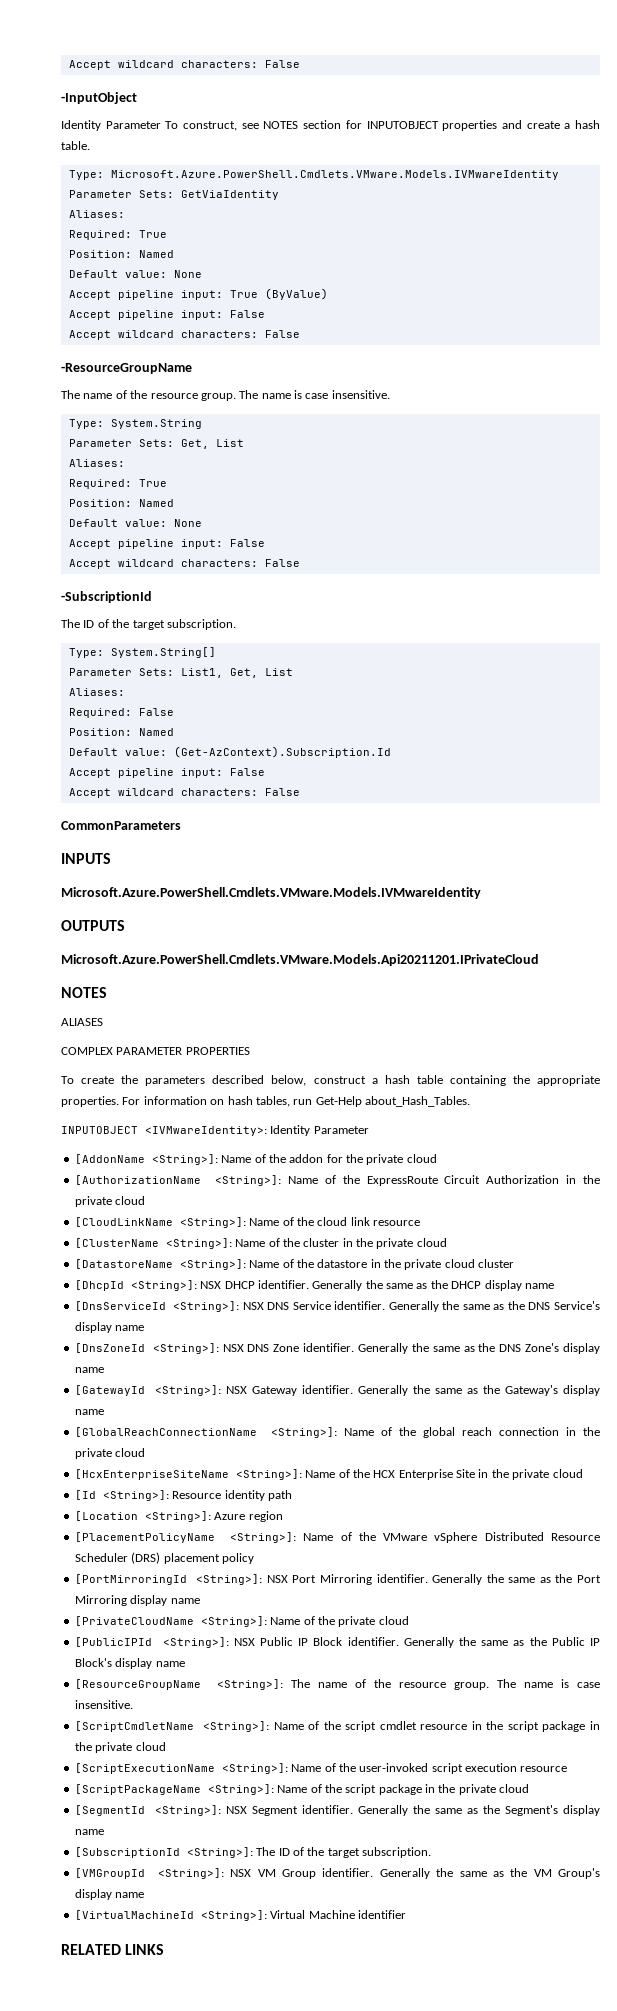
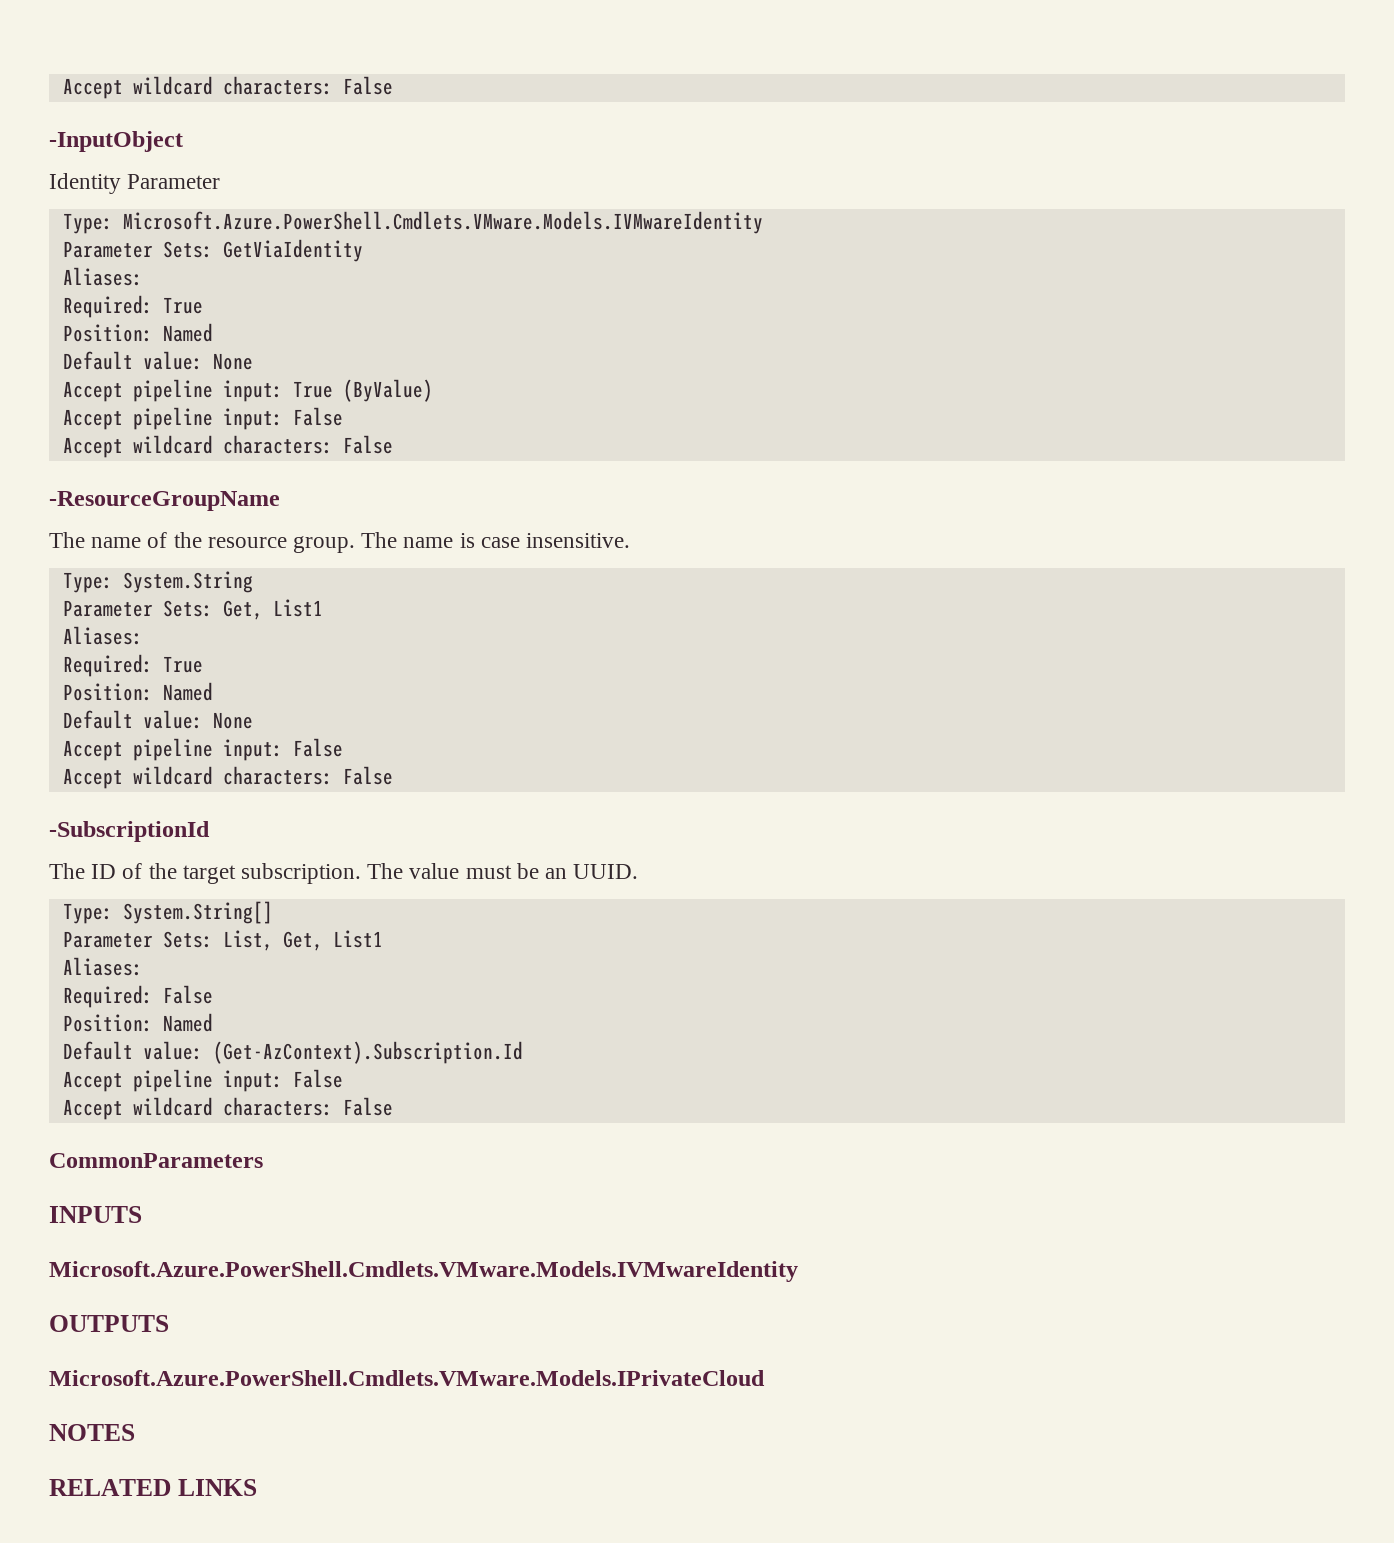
[165,120,600,131] [61,141,90,150] To construct, see NOTES section for INPUTOBJECT properties and create a hash table. -> (221, 181) none
[215,439,244,447] List -> [272,599,323,617] List1
(236, 624) none -> [367,863,639,879] The value must be an UUID.
[180,668,293,678] List1, Get, List -> [222,930,383,951] List, Get, List1
[61,954,539,966] [61,987,107,998] [61,1018,103,1026] [61,1047,250,1055] [61,1075,600,1086] [61,1096,470,1107] [61,1125,369,1136] [74,1154,437,1165] [74,1175,600,1186] [74,1196,146,1207] [74,1217,420,1228] [74,1238,447,1249] [74,1259,515,1270] [74,1280,554,1291] [74,1301,600,1312] [74,1322,145,1333] [74,1343,601,1354] [74,1367,104,1373] [74,1385,601,1396] [74,1409,104,1415] [74,1427,601,1438] [74,1448,146,1459] [74,1469,583,1480] [74,1490,292,1501] [74,1511,283,1522] [74,1532,600,1543] [74,1552,254,1564] [74,1574,601,1585] [74,1595,200,1606] [74,1616,409,1627] [74,1637,600,1648] [74,1658,185,1669] [74,1679,600,1690] [74,1700,133,1709] [74,1721,600,1732] [74,1742,166,1753] [74,1763,568,1774] [74,1784,530,1795] [74,1805,601,1816] [74,1829,104,1835] [74,1847,431,1858] [74,1868,600,1879] [74,1889,145,1900] [74,1910,406,1921] Microsoft.Azure.PowerShell.Cmdlets.VMware.Models.Api20211201.IPrivateCloud // NOTES // ALIASES // COMPLEX PARAMETER PROPERTIES // To create the parameters described below, construct a hash table containing the appropriate properties. For information on hash tables, run Get-Help about_Hash_Tables. // INPUTOBJECT <IVMwareIdentity>: Identity Parameter // [AddonName <String>]: Name of the addon for the private cloud // [AuthorizationName <String>]: Name of the ExpressRoute Circuit Authorization in the private cloud // [CloudLinkName <String>]: Name of the cloud link resource // [ClusterName <String>]: Name of the cluster in the private cloud // [DatastoreName <String>]: Name of the datastore in the private cloud cluster // [DhcpId <String>]: NSX DHCP identifier. Generally the same as the DHCP display name // [DnsServiceId <String>]: NSX DNS Service identifier. Generally the same as the DNS Service's display name // [DnsZoneId <String>]: NSX DNS Zone identifier. Generally the same as the DNS Zone's display name // [GatewayId <String>]: NSX Gateway identifier. Generally the same as the Gateway's display name // [GlobalReachConnectionName <String>]: Name of the global reach connection in the private cloud // [HcxEnterpriseSiteName <String>]: Name of the HCX Enterprise Site in the private cloud // [Id <String>]: Resource identity path // [Location <String>]: Azure region // [PlacementPolicyName <String>]: Name of the VMware vSphere Distributed Resource Scheduler (DRS) placement policy // [PortMirroringId <String>]: NSX Port Mirroring identifier. Generally the same as the Port Mirroring display name // [PrivateCloudName <String>]: Name of the private cloud // [PublicIPId <String>]: NSX Public IP Block identifier. Generally the same as the Public IP Block's display name // [ResourceGroupName <String>]: The name of the resource group. The name is case insensitive. // [ScriptCmdletName <String>]: Name of the script cmdlet resource in the script package in the private cloud // [ScriptExecutionName <String>]: Name of the user-invoked script execution resource // [ScriptPackageName <String>]: Name of the script package in the private cloud // [SegmentId <String>]: NSX Segment identifier. Generally the same as the Segment's display name // [SubscriptionId <String>]: The ID of the target subscription. // [VMGroupId <String>]: NSX VM Group identifier. Generally the same as the VM Group's display name // [VirtualMachineId <String>]: Virtual Machine identifier -> [49,1370,765,1386] [49,1424,135,1441] Microsoft.Azure.PowerShell.Cmdlets.VMware.Models.IPrivateCloud // NOTES

